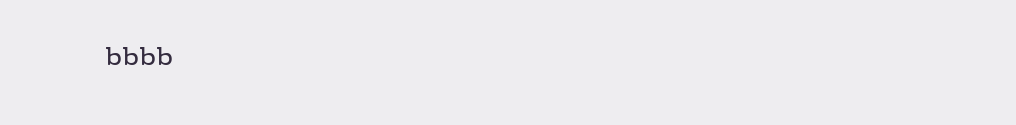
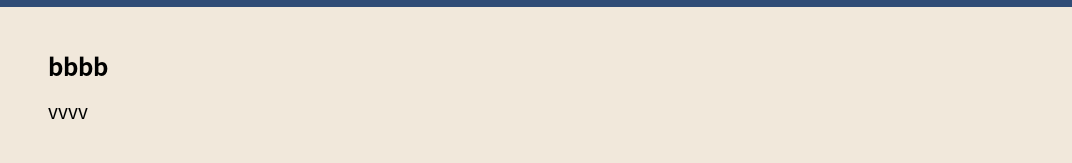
(173, 56) none -> [48,108,88,119] // vvvv

